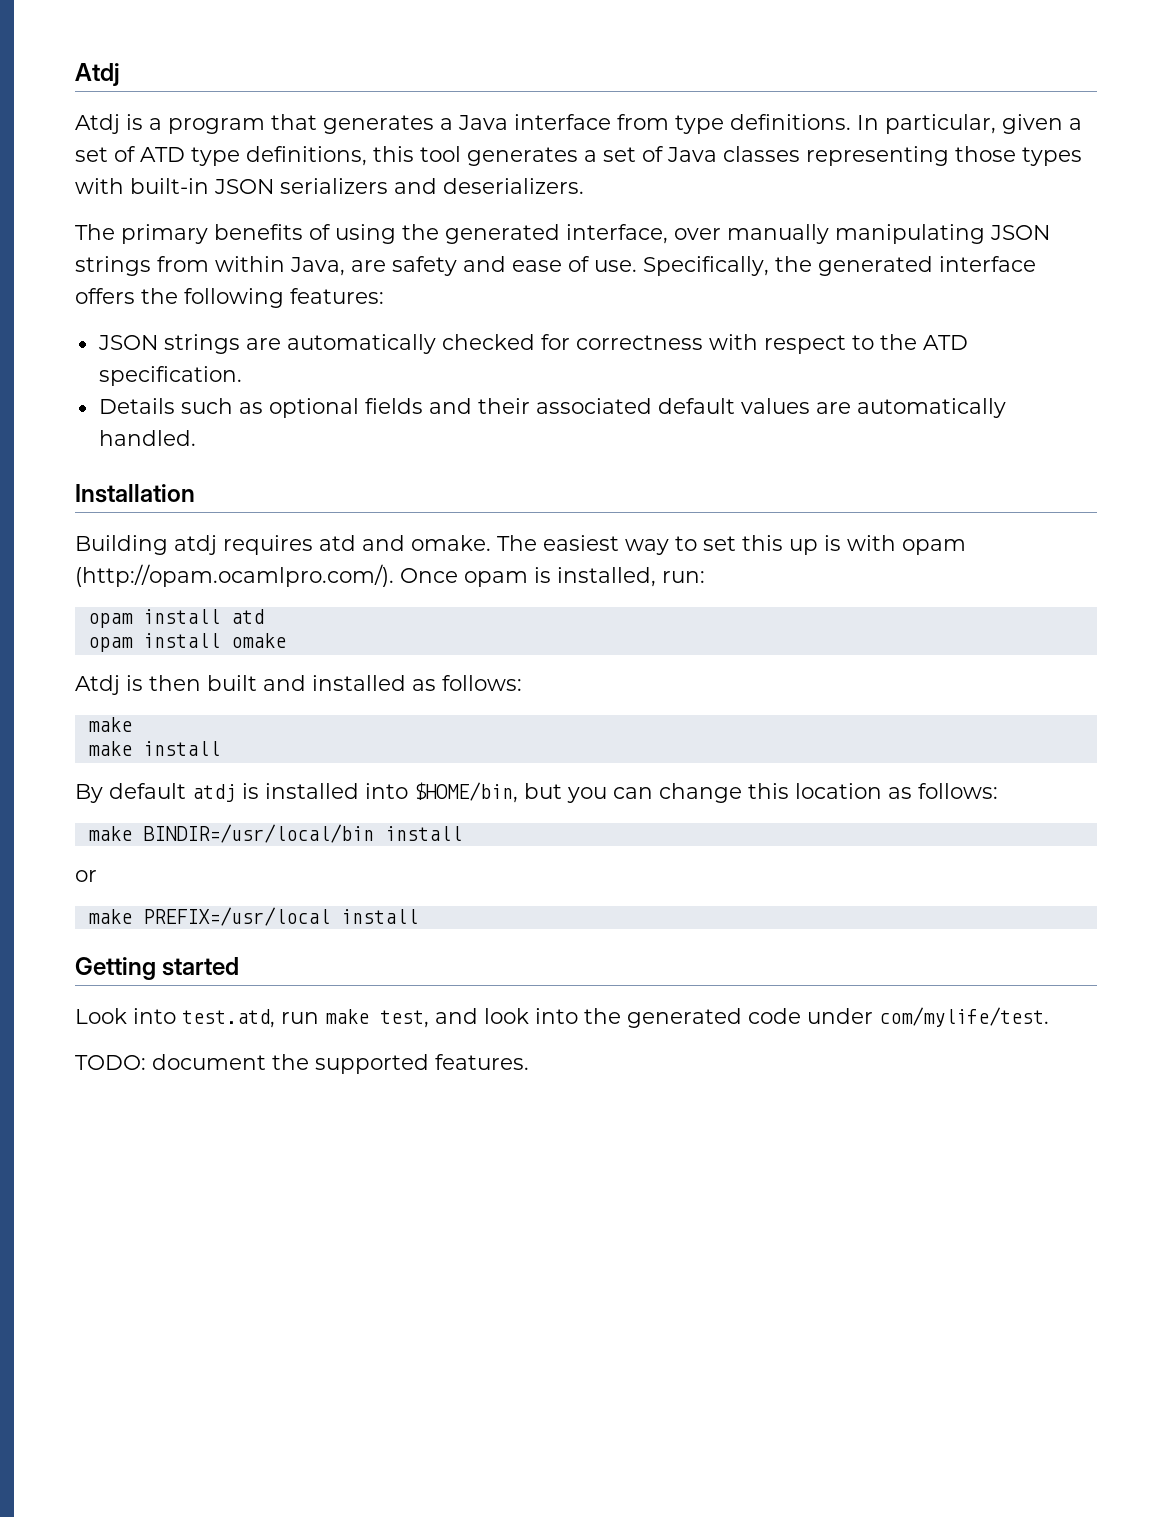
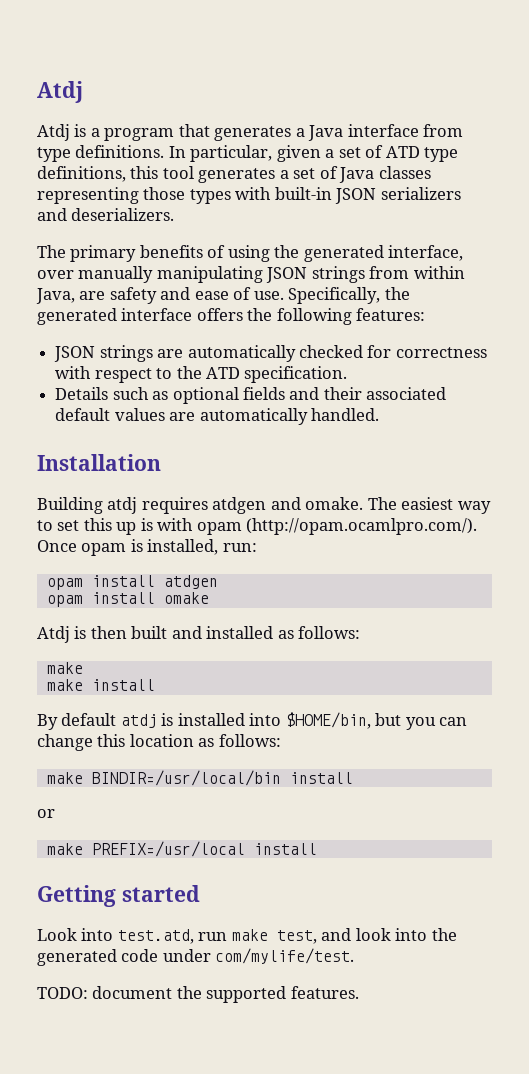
[319,535,356,551] atd -> [212,497,267,514] atdgen
[230,609,264,624] atd -> [163,575,218,589] atdgen

